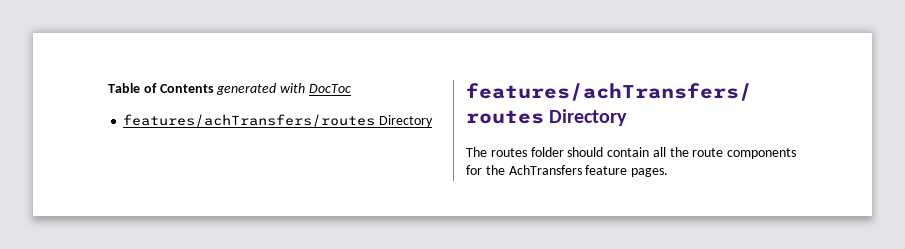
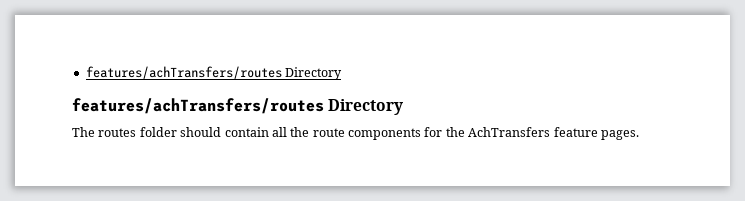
[108,83,351,95] Table of Contents generated with DocToc // -> (85, 72) none

